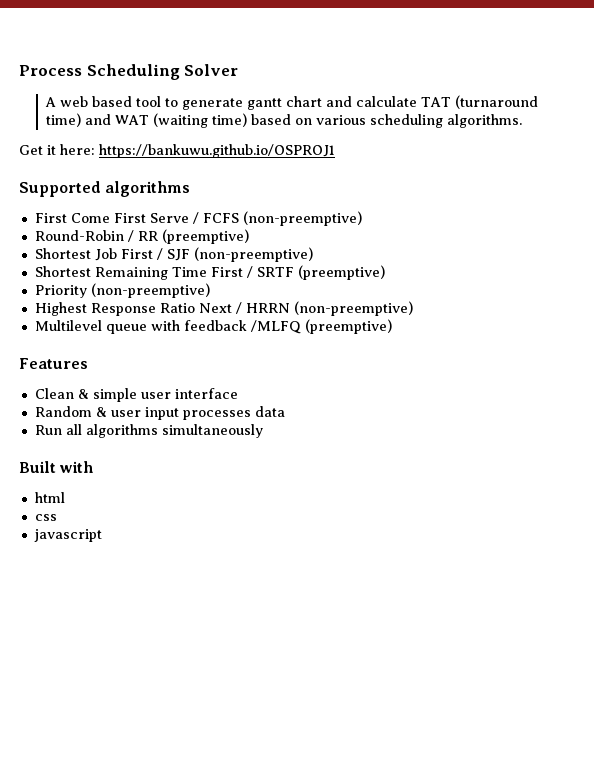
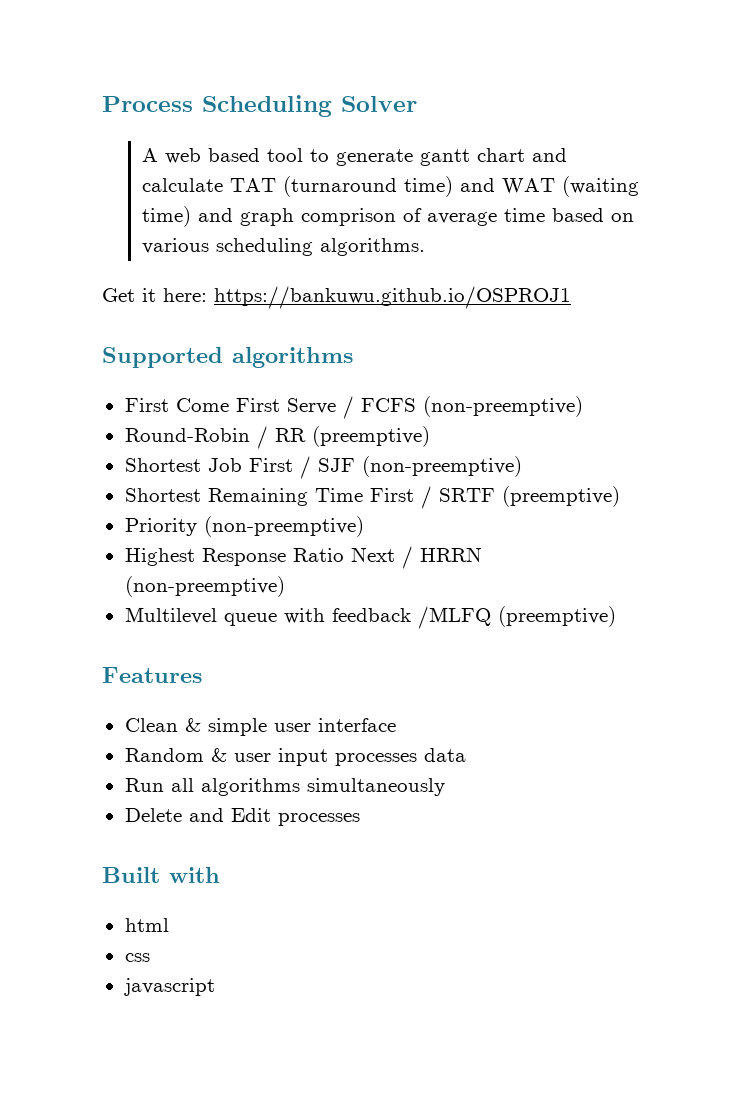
(248, 120) none -> [198,208,546,226] and graph comprison of average time
(263, 431) none -> [124,808,360,826] // Delete and Edit processes

